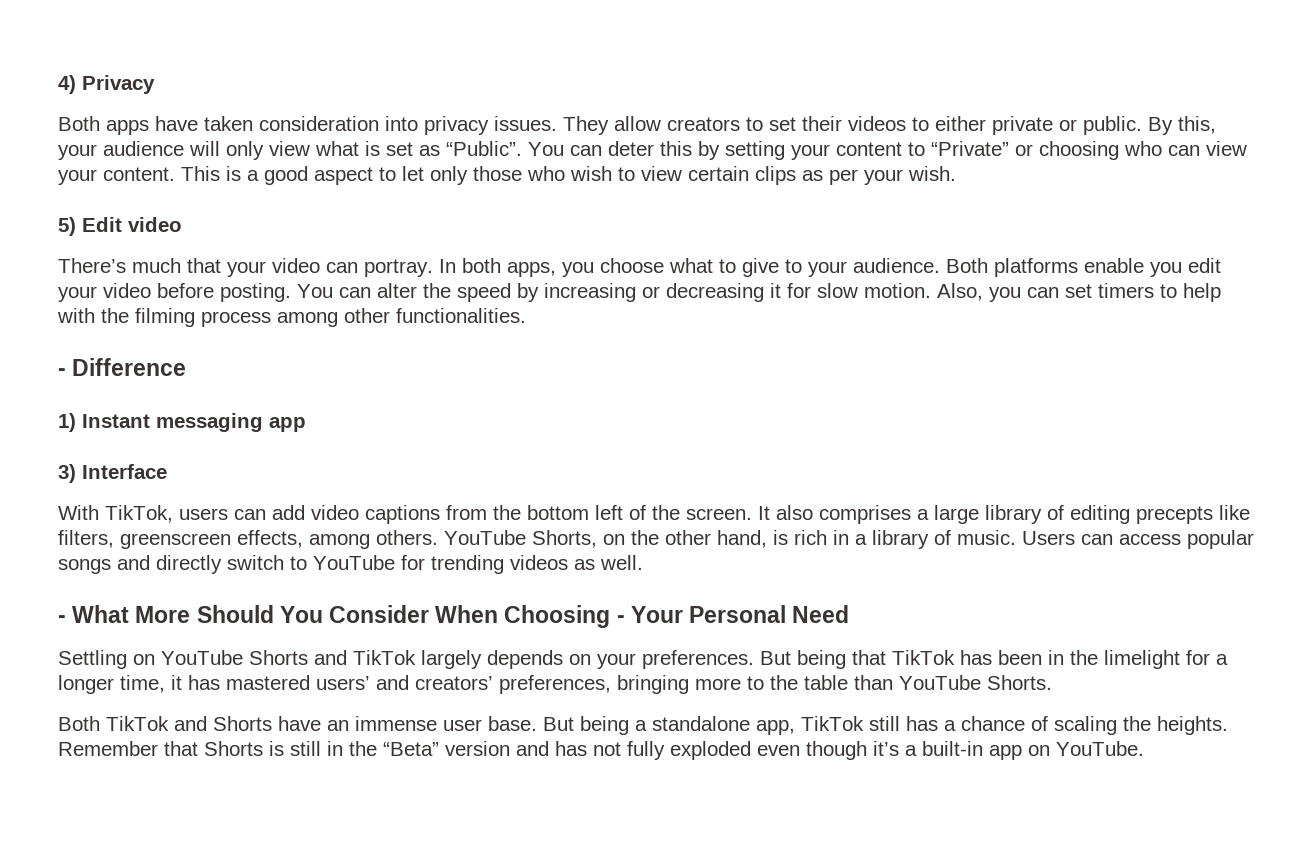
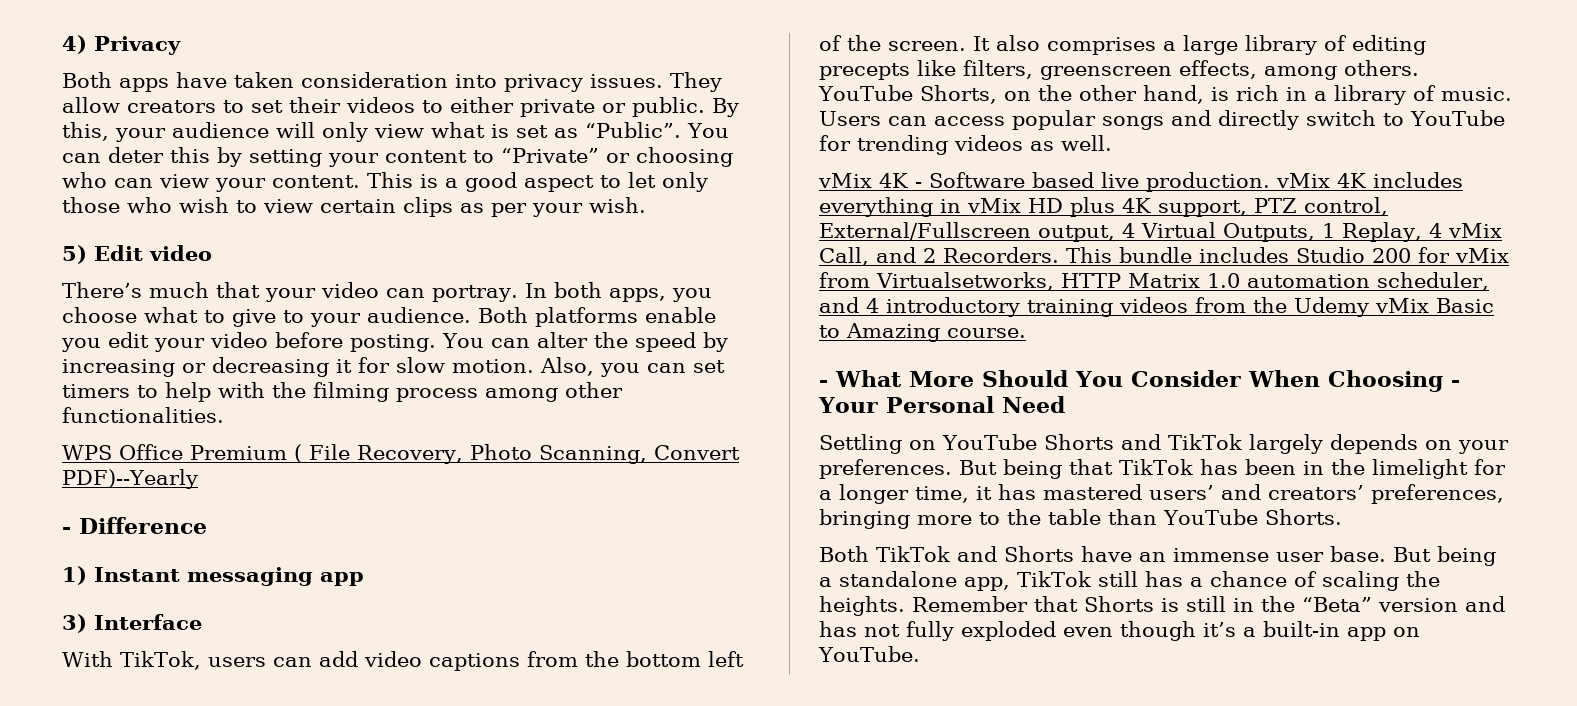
(526, 315) none -> [62,444,740,464] [62,469,198,489] // WPS Office Premium ( File Recovery, Photo Scanning, Convert PDF)--Yearly
(643, 562) none -> [818,172,1463,192] [819,197,1388,217] [819,222,1502,242] [819,247,1509,266] [819,272,1489,291] [819,297,1494,317] [819,323,1026,342] // vMix 4K - Software based live production. vMix 4K includes everything in vMix HD plus 4K support, PTZ control, External/Fullscreen output, 4 Virtual Outputs, 1 Replay, 4 vMix Call, and 2 Recorders. This bundle includes Studio 200 for vMix from Virtualsetworks, HTTP Matrix 1.0 automation scheduler, and 4 introductory training videos from the Udemy vMix Basic to Amazing course.

